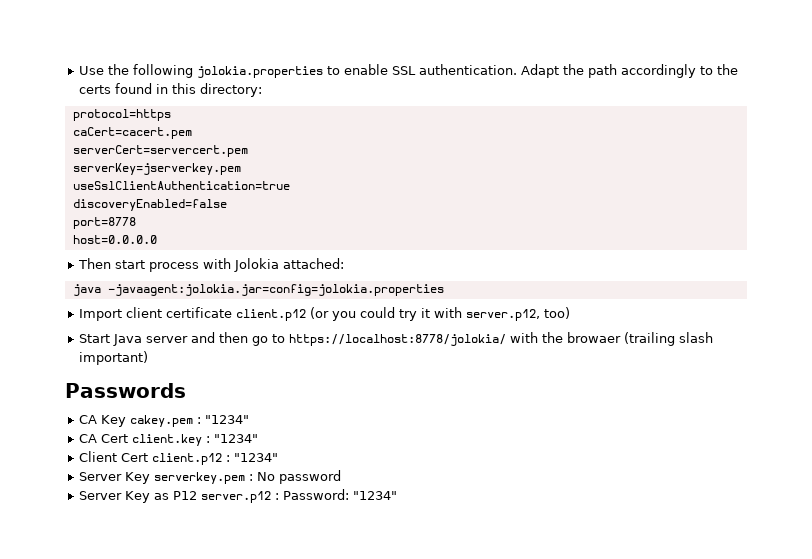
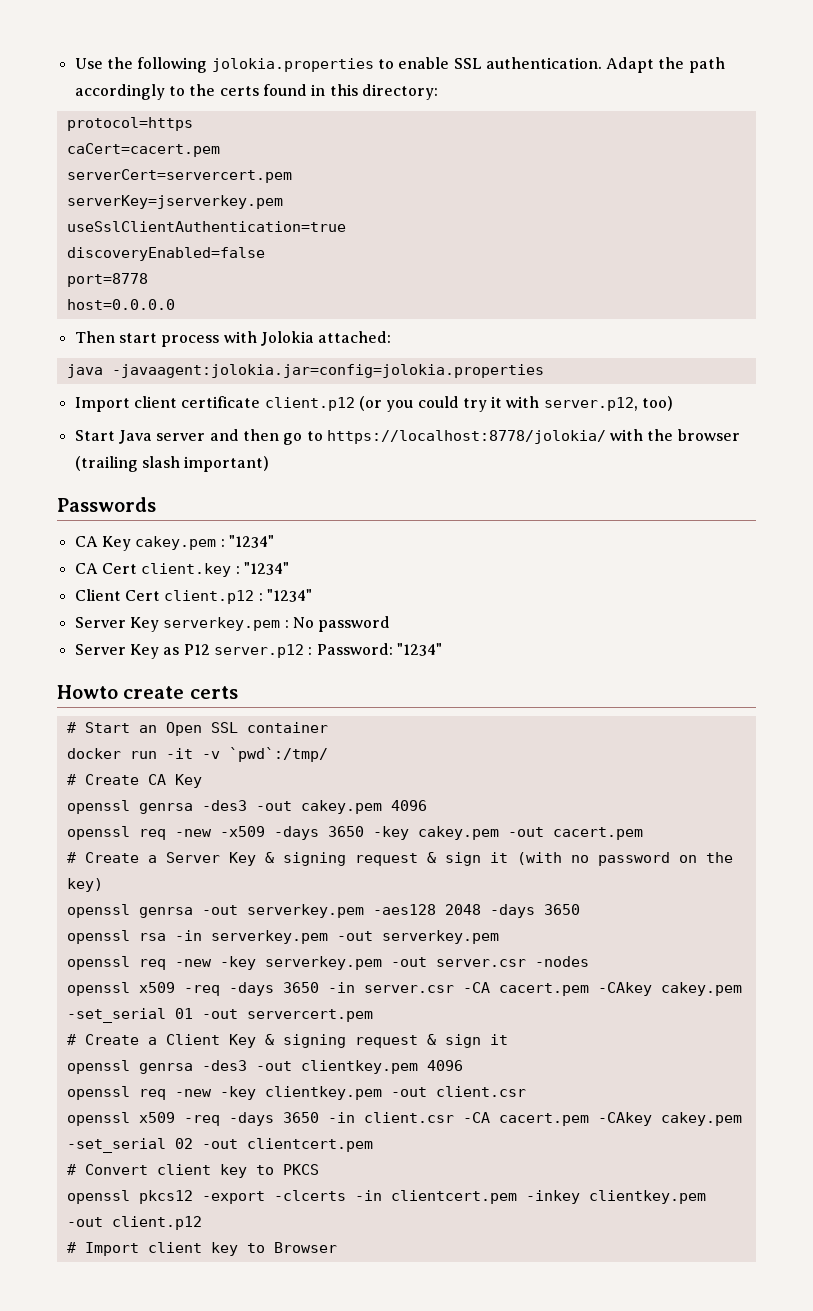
[566,332,621,343] browaer -> [677,429,740,441] browser
(397, 495) none -> [57,685,238,699] [66,722,328,736] [66,747,328,762] [66,774,202,788] [66,800,427,814] [66,826,643,840] [66,852,733,866] [66,878,103,892] [66,904,580,918] [66,930,499,944] [66,956,589,970] [66,982,742,996] [66,1008,373,1023] [66,1034,508,1048] [66,1060,463,1074] [66,1086,526,1100] [66,1112,742,1126] [66,1138,373,1153] [66,1164,319,1178] [66,1190,706,1204] [66,1216,202,1230] [66,1242,337,1256] // Howto create certs // # Start an Open SSL container // docker run -it -v `pwd`:/tmp/ // # Create CA Key // openssl genrsa -des3 -out cakey.pem 4096 // openssl req -new -x509 -days 3650 -key cakey.pem -out cacert.pem // # Create a Server Key & signing request & sign it (with no password on the key) // openssl genrsa -out serverkey.pem -aes128 2048 -days 3650 // openssl rsa -in serverkey.pem -out serverkey.pem // openssl req -new -key serverkey.pem -out server.csr -nodes // openssl x509 -req -days 3650 -in server.csr -CA cacert.pem -CAkey cakey.pem -set_serial 01 -out servercert.pem // # Create a Client Key & signing request & sign it // openssl genrsa -des3 -out clientkey.pem 4096 // openssl req -new -key clientkey.pem -out client.csr // openssl x509 -req -days 3650 -in client.csr -CA cacert.pem -CAkey cakey.pem -set_serial 02 -out clientcert.pem // # Convert client key to PKCS // openssl pkcs12 -export -clcerts -in clientcert.pem -inkey clientkey.pem -out client.p12 // # Import client key to Browser

